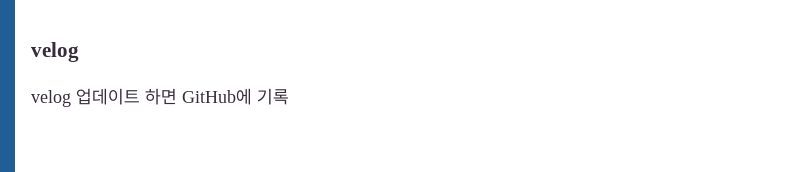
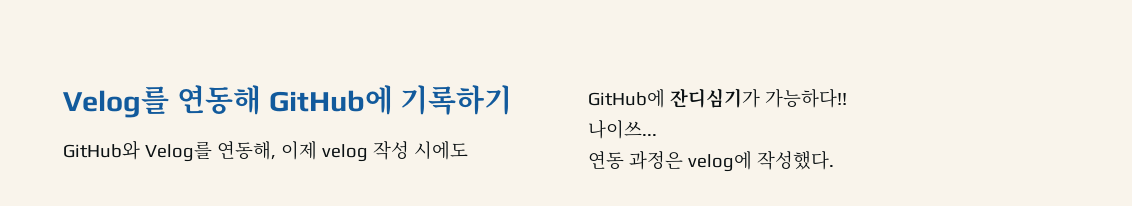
[31,42,79,62] [31,88,289,107] velog // velog 업데이트 하면 GitHub에 기록 -> [63,85,513,118] [63,140,468,162] [588,88,847,108] [588,120,657,139] [588,150,834,172] Velog를 연동해 GitHub에 기록하기 // GitHub와 Velog를 연동해, 이제 velog 작성 시에도 GitHub에 잔디심기가 가능하다!! // 나이쓰... // 연동 과정은 velog에 작성했다.

